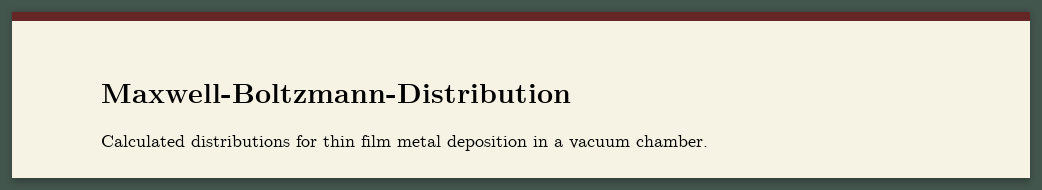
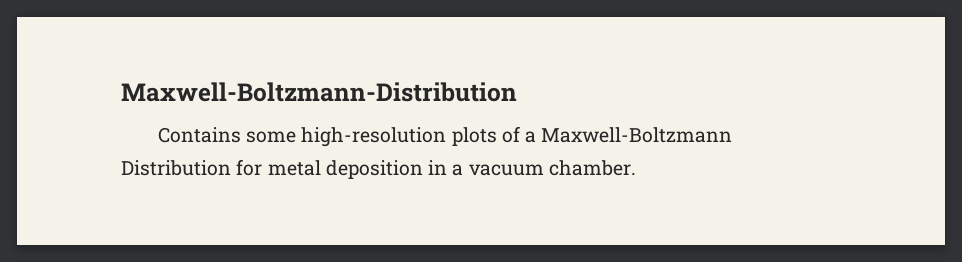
[101,135,391,147] Calculated distributions for thin film -> [157,126,733,147] [121,159,263,176] Contains some high-resolution plots of a Maxwell-Boltzmann Distribution for

